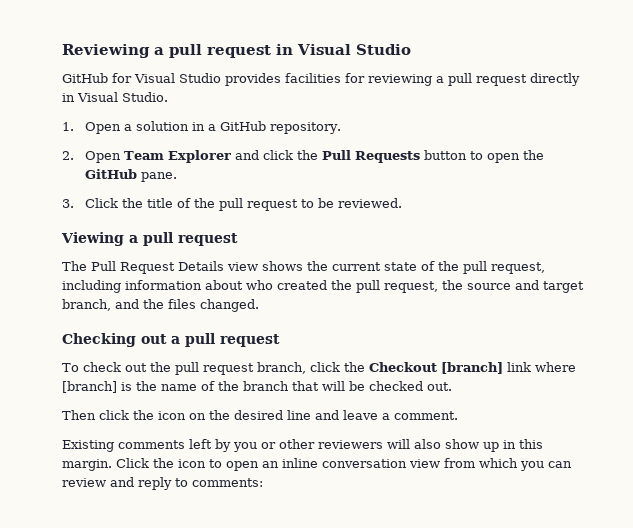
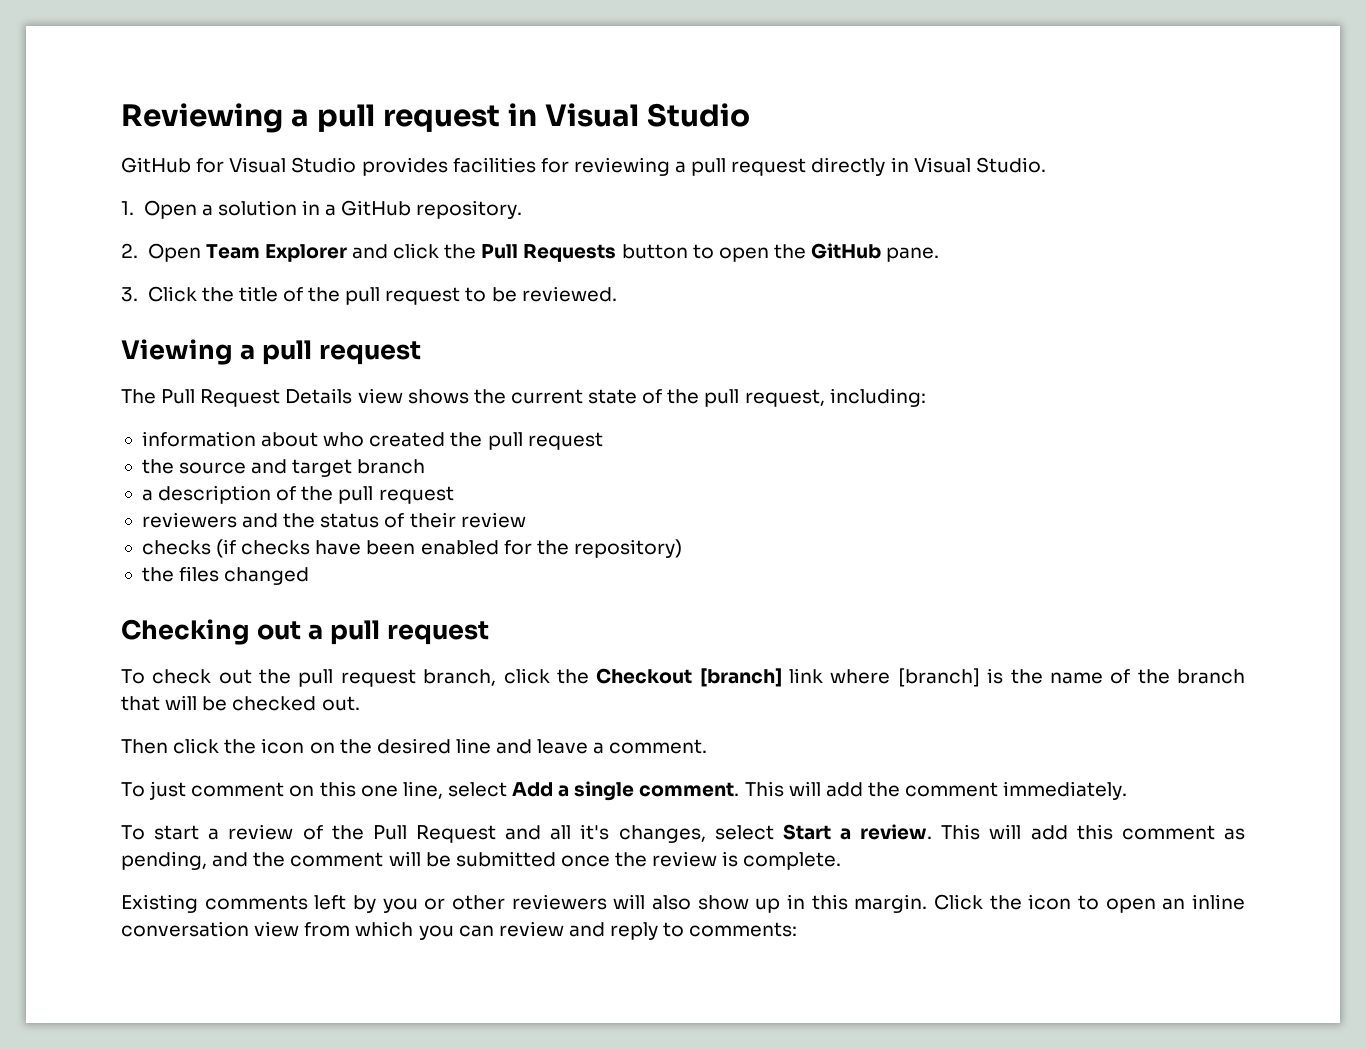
[62,280,121,293] including -> [829,388,926,407] including: //
[384,281,438,293] request, -> [527,432,603,450] request //
[62,299,259,312] branch, and the files changed. -> [357,459,426,474] [141,485,454,504] [141,512,526,528] [141,539,682,558] [141,566,310,585] branch // a description of the pull request // reviewers and the status of their review // checks (if checks have been enabled for the repository) // the files changed
(458, 415) none -> [121,781,1128,801] [121,824,1245,843] [121,851,842,870] // To just comment on this one line, select Add a single comment. This will add the comment immediately. // To start a review of the Pull Request and all it's changes, select Start a review. This will add this comment as pending, and the comment will be submitted once the review is complete.

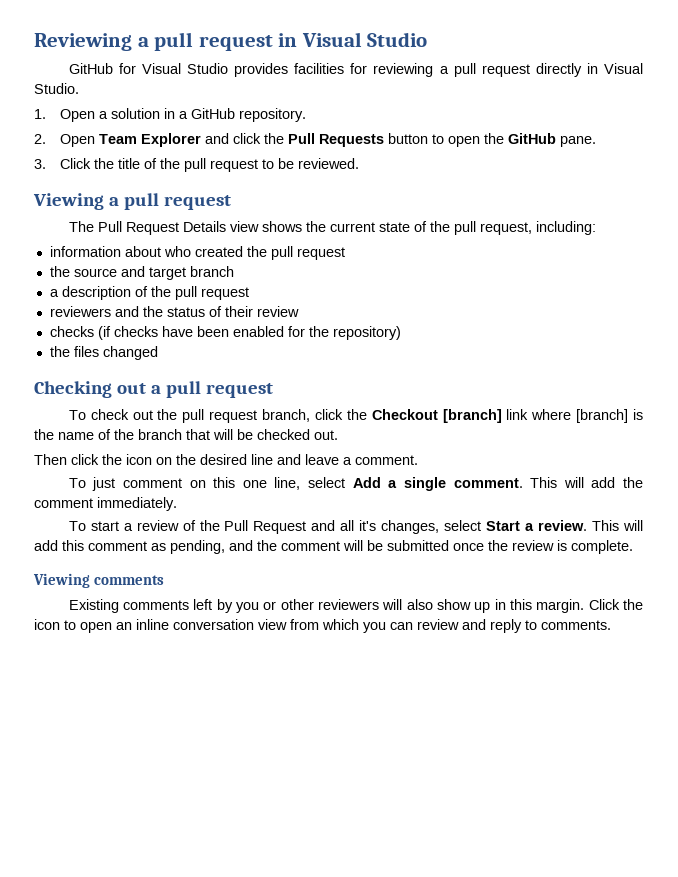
(842, 861) none -> [33,573,164,588] // Viewing comments
[689,922,798,937] comments: -> [541,620,611,630] comments.

